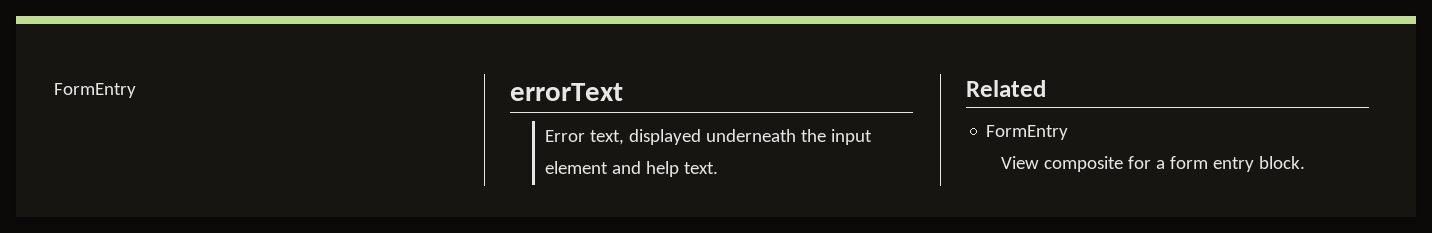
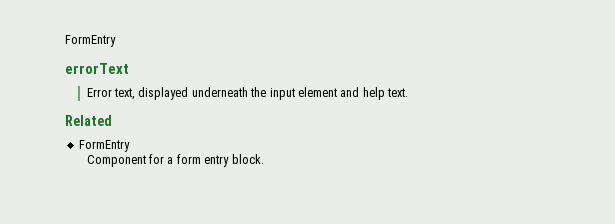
[1001,156,1124,172] View composite -> [86,155,146,167] Component

